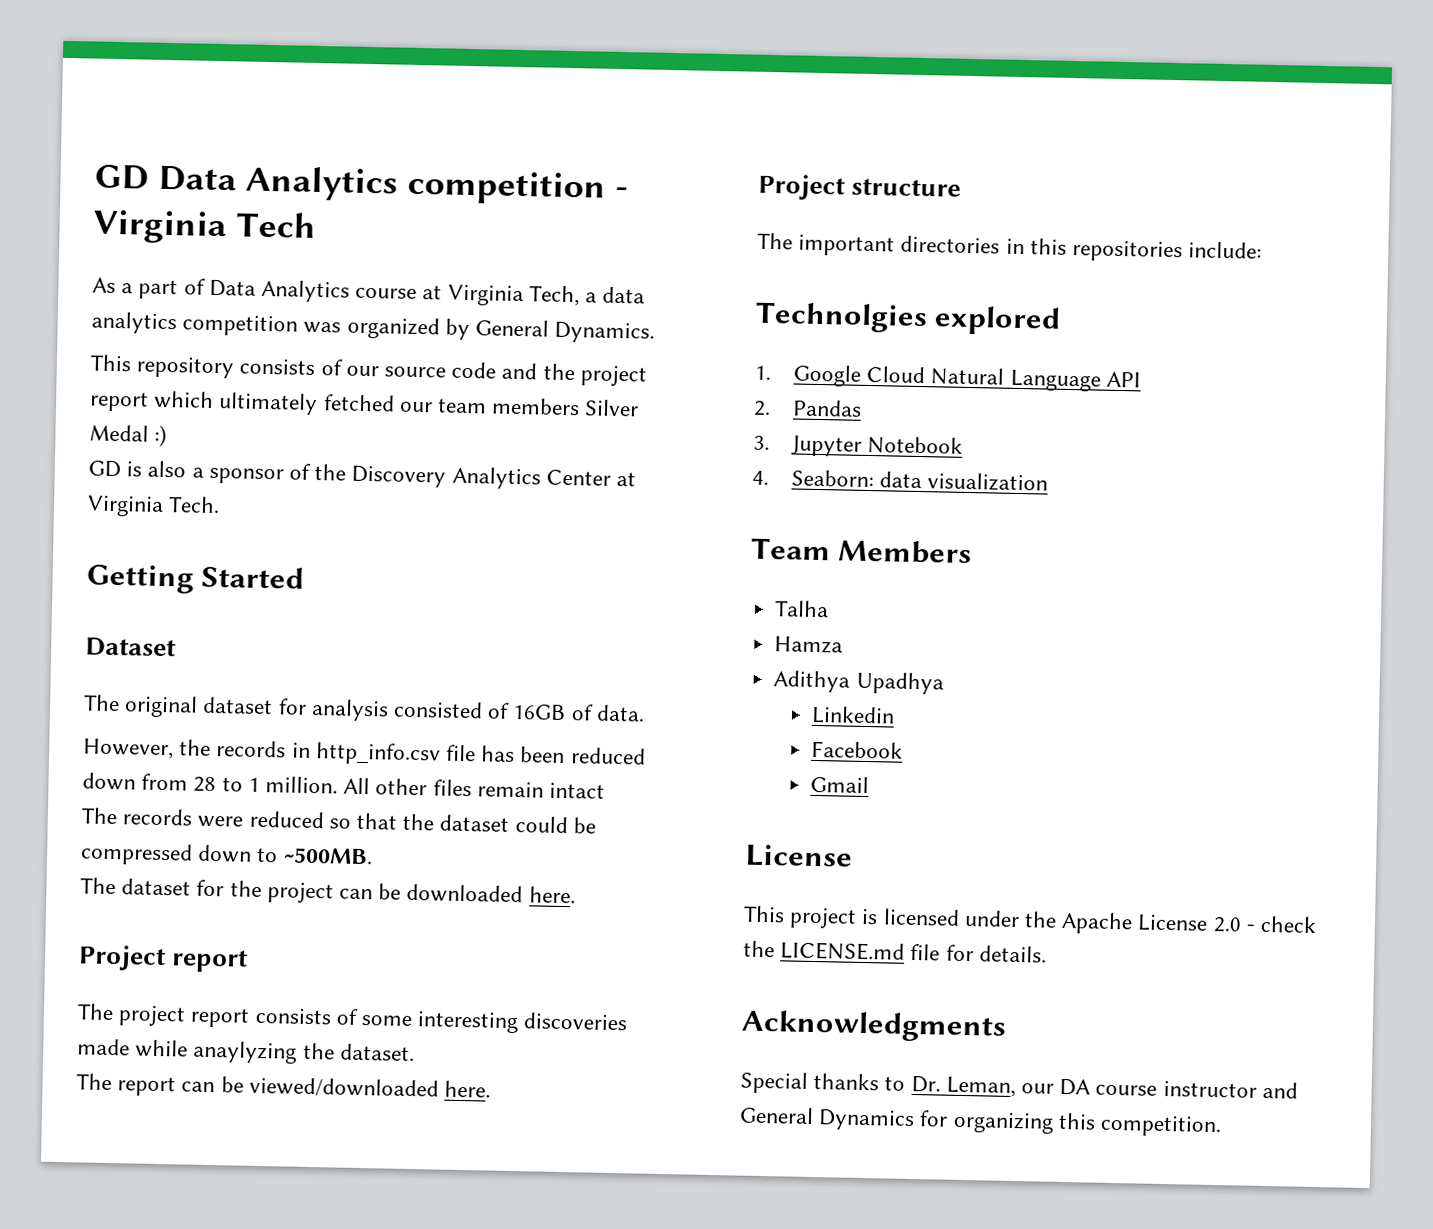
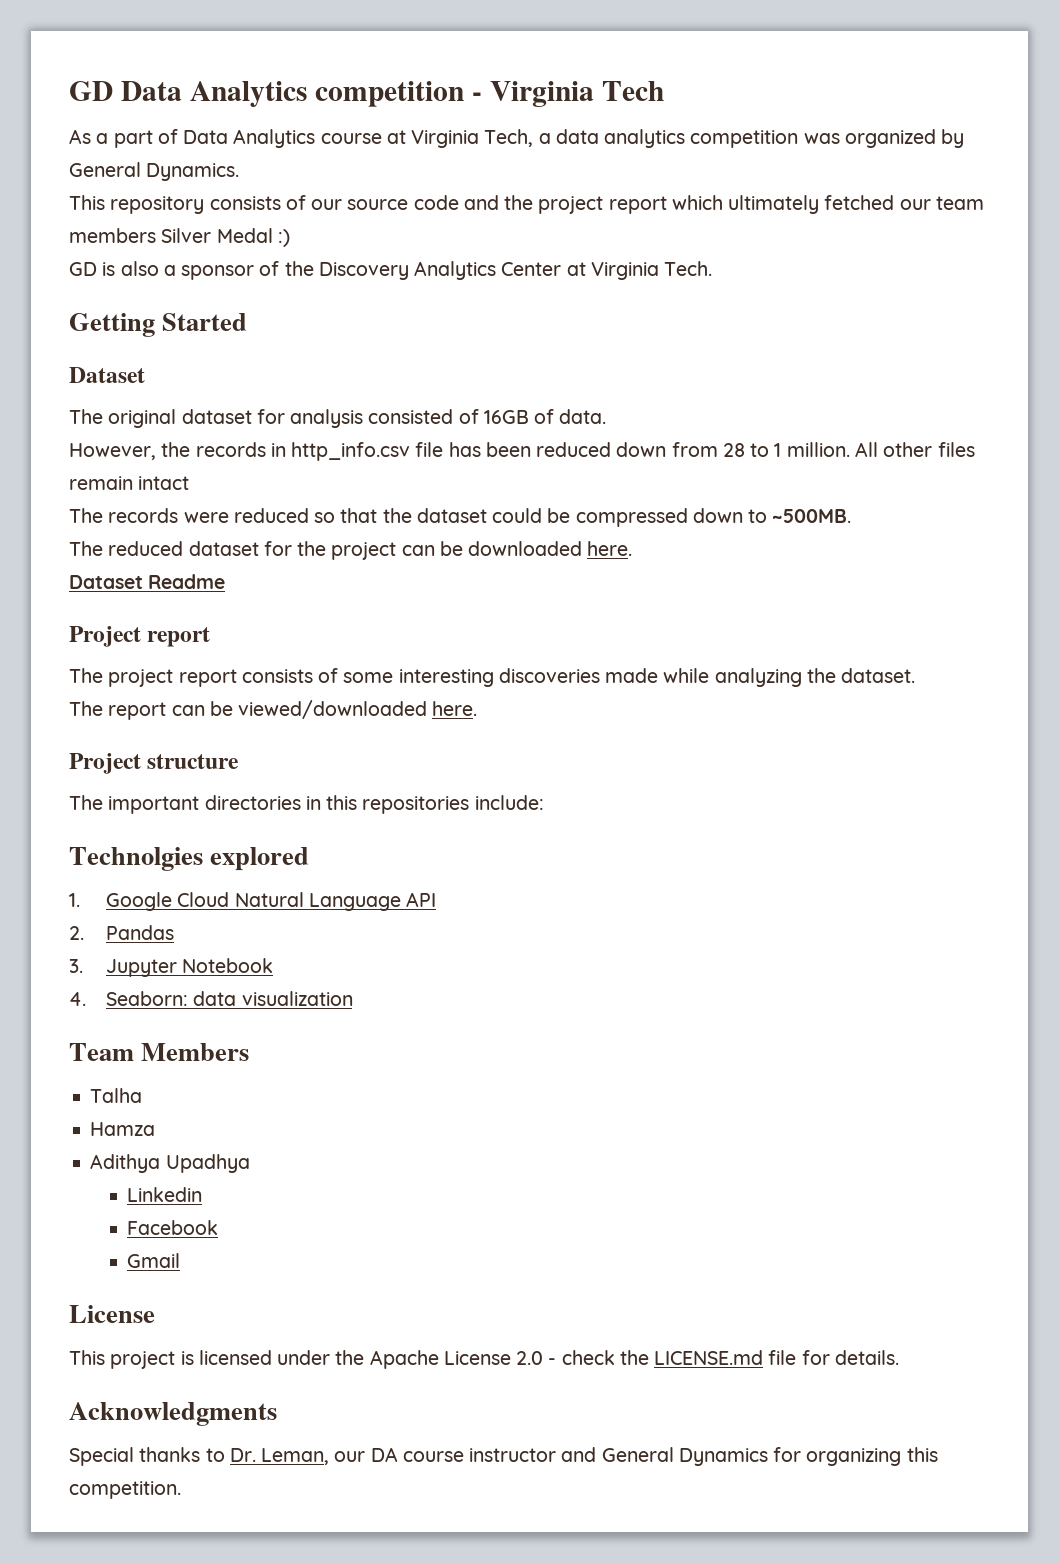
(116, 886) none -> [108,541,184,556] reduced
(576, 895) none -> [69,574,226,589] // Dataset Readme
[192,1040,298,1064] anaylyzing -> [714,668,802,687] analyzing

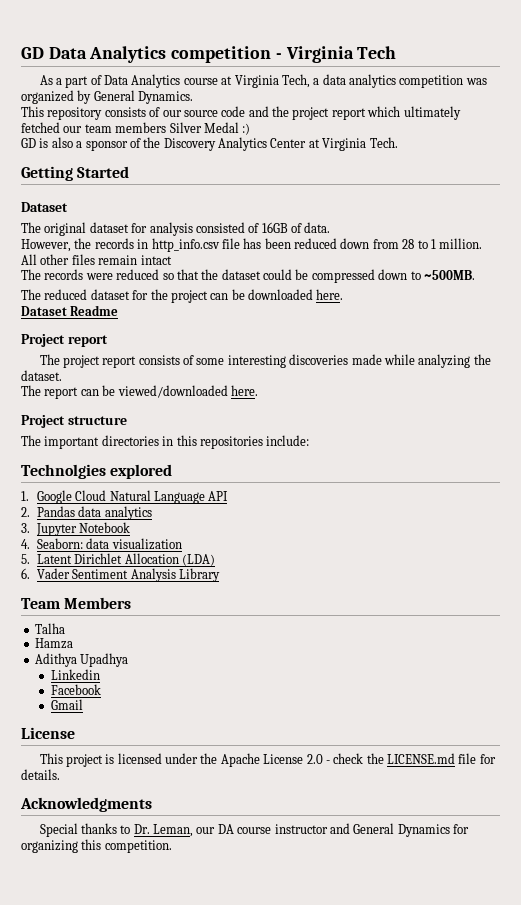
(174, 932) none -> [78,506,152,520] data analytics
(353, 998) none -> [21,553,215,566] [21,568,220,582] // 5. Latent Dirichlet Allocation (LDA) // 6. Vader Sentiment Analysis Library

